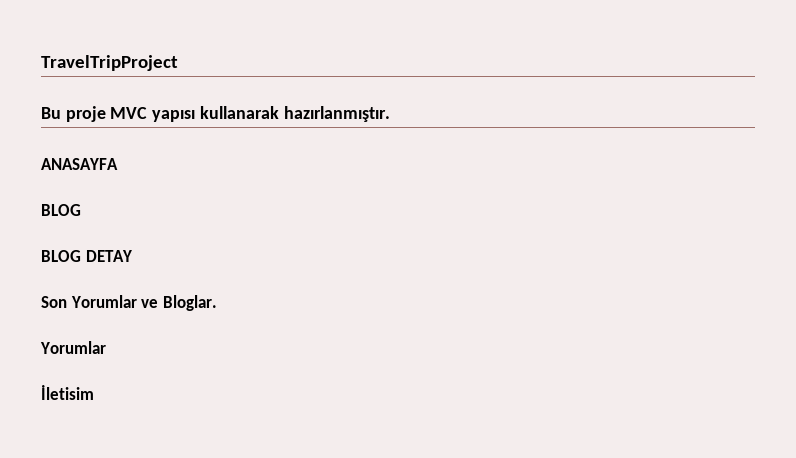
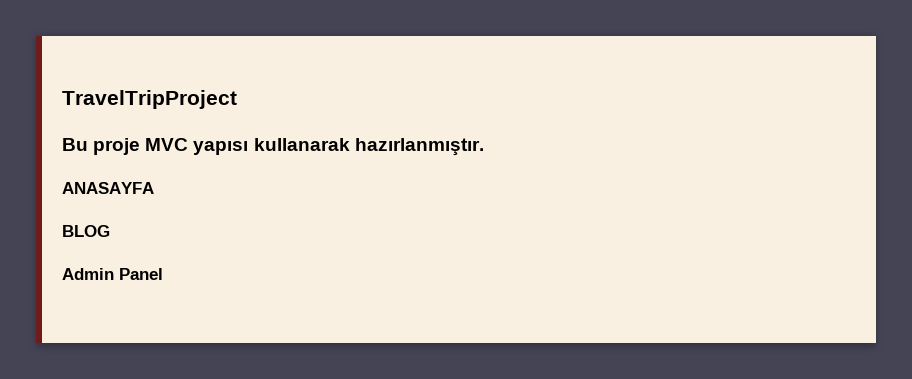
[41,250,132,262] [41,295,217,311] [40,341,106,354] [41,385,94,400] BLOG DETAY // Son Yorumlar ve Bloglar. // Yorumlar // İletisim -> [62,268,163,280] Admin Panel

